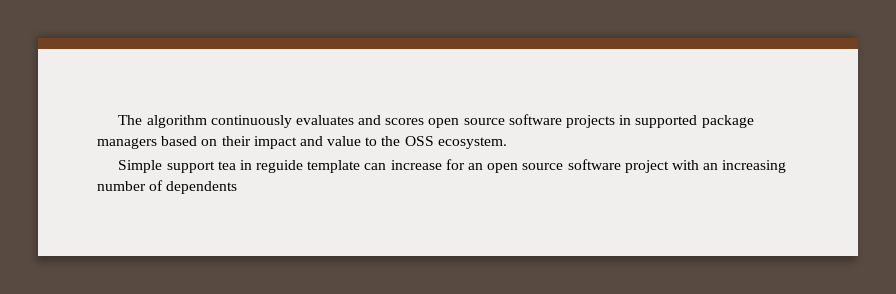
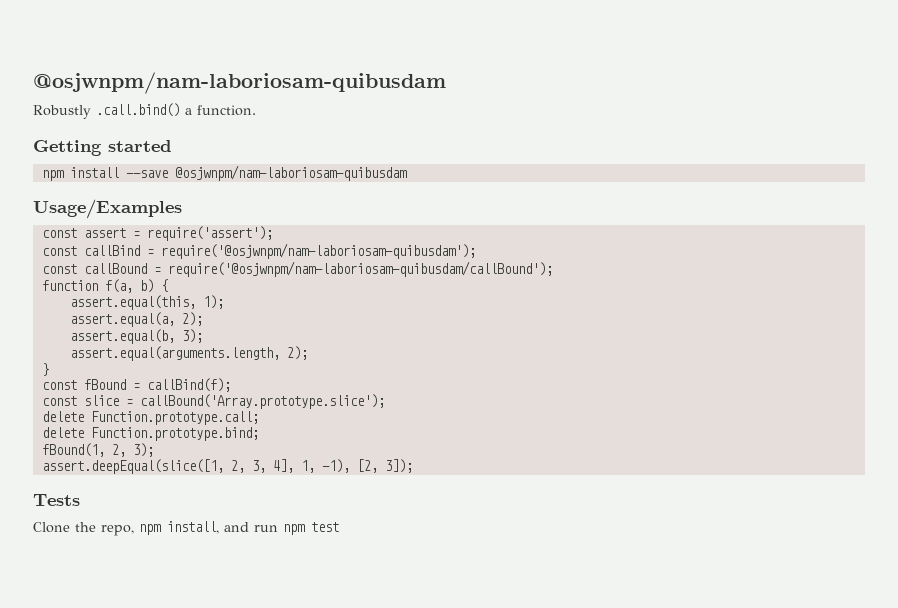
[118,114,754,128] [97,136,507,149] [118,159,787,173] [97,180,238,194] The algorithm continuously evaluates and scores open source software projects in supported package managers based on their impact and value to the OSS ecosystem. // Simple support tea in reguide template can increase for an open source software project with an increasing number of dependents -> [33,72,446,94] [33,103,256,119] [33,140,171,156] [41,165,407,181] [33,199,182,219] [41,226,273,241] [41,243,476,259] [41,261,553,277] [41,279,168,293] [69,295,224,310] [69,312,203,327] [69,329,203,344] [69,346,308,361] [41,363,49,376] [41,378,231,392] [41,394,385,409] [41,411,259,425] [41,427,259,441] [41,443,154,457] [41,459,413,474] [33,494,80,506] [33,521,339,536] @osjwnpm/nam-laboriosam-quibusdam // Robustly .call.bind() a function. // Getting started // npm install --save @osjwnpm/nam-laboriosam-quibusdam // Usage/Examples // const assert = require('assert'); // const callBind = require('@osjwnpm/nam-laboriosam-quibusdam'); // const callBound = require('@osjwnpm/nam-laboriosam-quibusdam/callBound'); // function f(a, b) { // assert.equal(this, 1); // assert.equal(a, 2); // assert.equal(b, 3); // assert.equal(arguments.length, 2); // } // const fBound = callBind(f); // const slice = callBound('Array.prototype.slice'); // delete Function.prototype.call; // delete Function.prototype.bind; // fBound(1, 2, 3); // assert.deepEqual(slice([1, 2, 3, 4], 1, -1), [2, 3]); // Tests // Clone the repo, npm install, and run npm test

